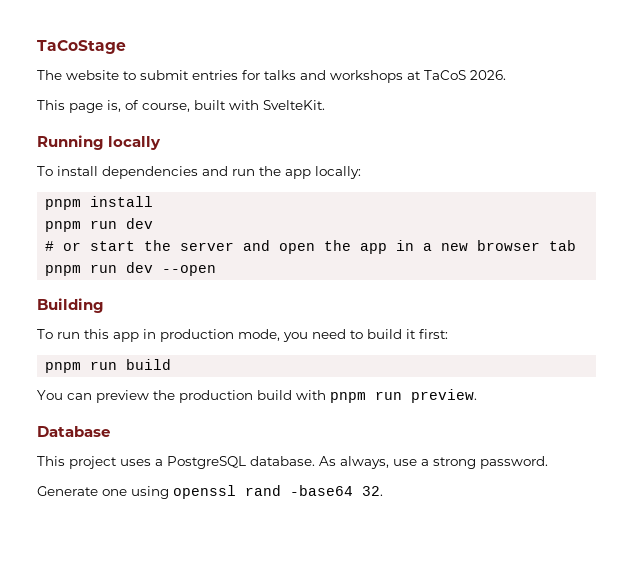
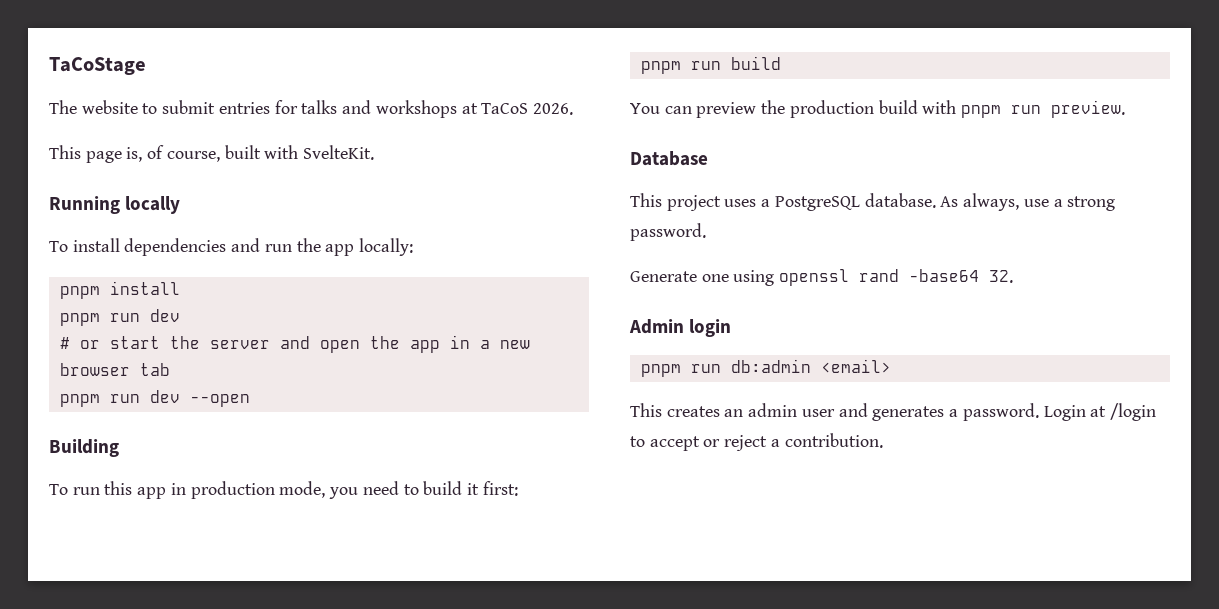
(383, 491) none -> [629,319,732,337] [640,359,891,377] [630,403,1156,421] [630,433,883,451] // Admin login // pnpm run db:admin <email> // This creates an admin user and generates a password. Login at /login to accept or reject a contribution.

